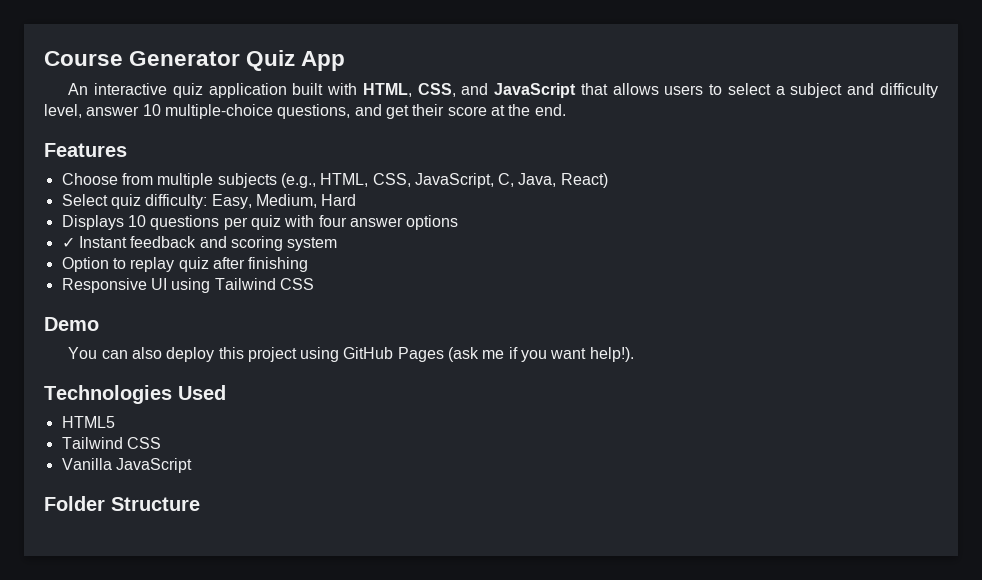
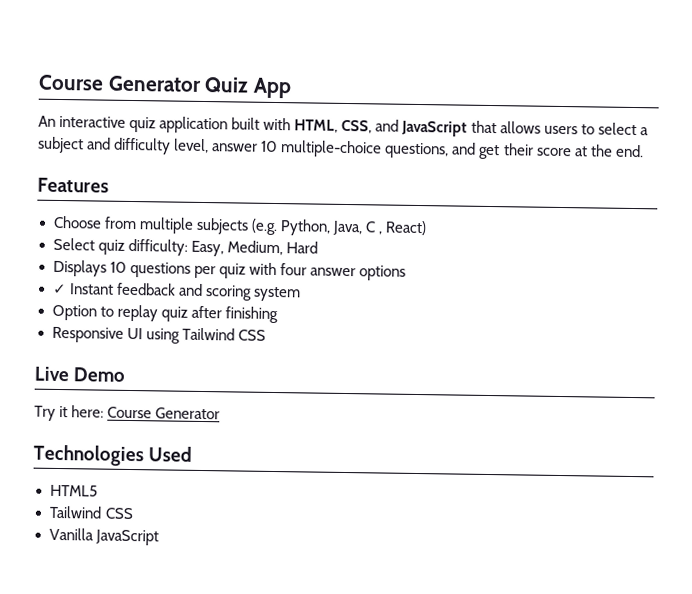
[280,173,557,188] (e.g., HTML, CSS, JavaScript, C, Java, -> [250,218,382,236] (e.g. Python, Java, C ,
(314, 284) none -> [34,366,69,382] Live
[68,347,634,362] You can also deploy this project using GitHub Pages (ask me if you want help!). -> [34,405,221,421] Try it here: Course Generator
[44,496,200,511] // Folder Structure -> (159, 537) none

